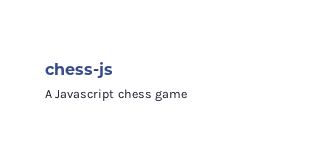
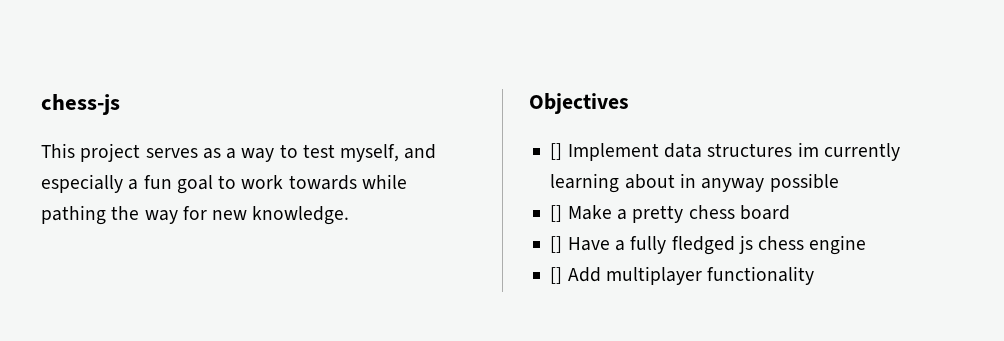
[45,89,188,102] A Javascript chess game -> [41,143,437,162] [41,174,407,194] [41,205,350,225] [529,93,629,114] [550,142,900,161] [550,173,839,193] [550,205,790,223] [550,235,867,255] [550,266,815,285] This project serves as a way to test myself, and especially a fun goal to work towards while pathing the way for new knowledge. // Objectives // [] Implement data structures im currently learning about in anyway possible // [] Make a pretty chess board // [] Have a fully fledged js chess engine // [] Add multiplayer functionality

